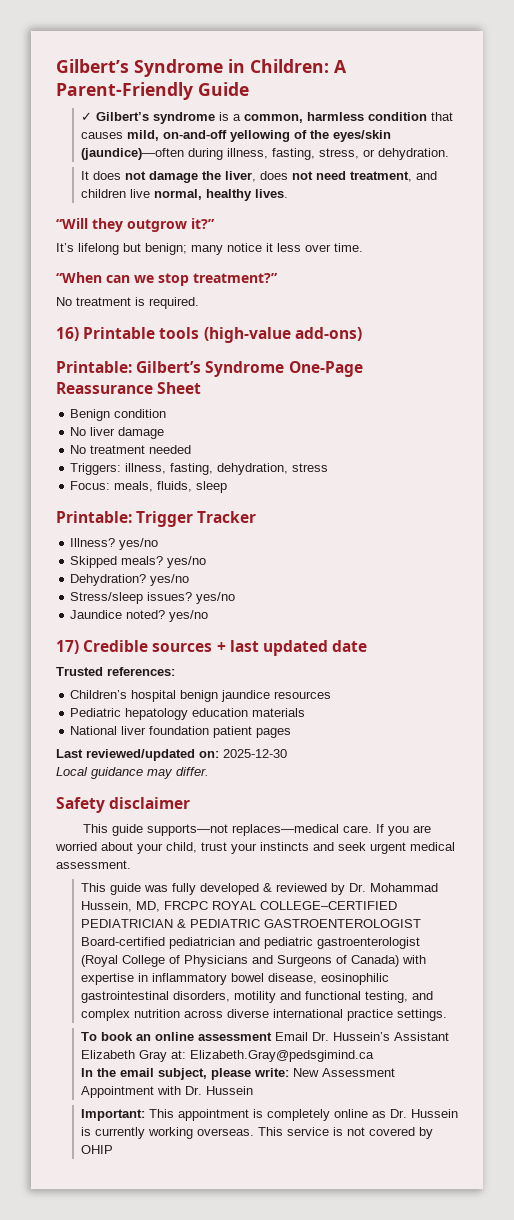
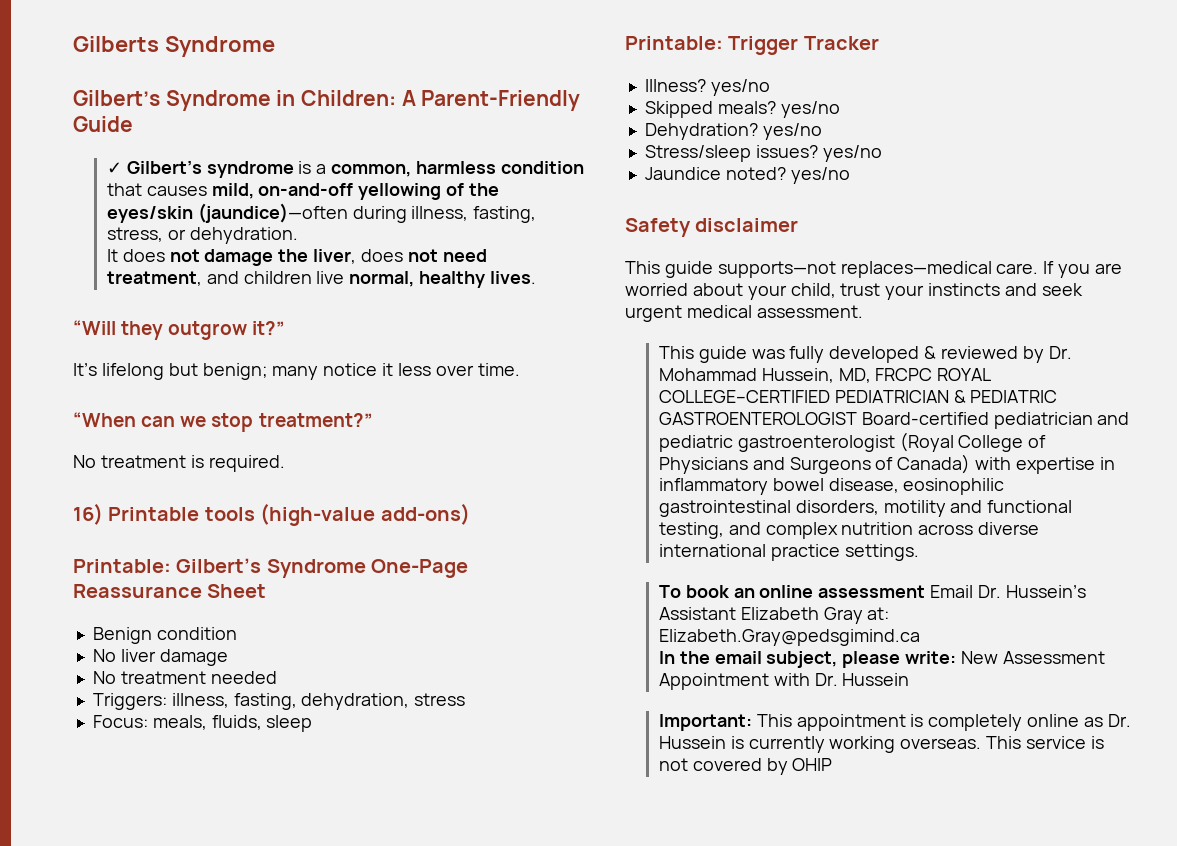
(56, 66) none -> [73,36,275,57] Gilberts Syndrome //
[56,640,368,656] [56,667,175,676] [70,690,332,702] [70,708,306,720] [70,726,292,738] [56,749,287,761] [56,767,209,779] // 17) Credible sources + last updated date // Trusted references: // Children’s hospital benign jaundice resources // Pediatric hepatology education materials // National liver foundation patient pages // Last reviewed/updated on: 2025-12-30 // Local guidance may differ. -> (850, 175) none

